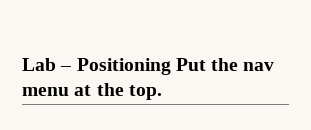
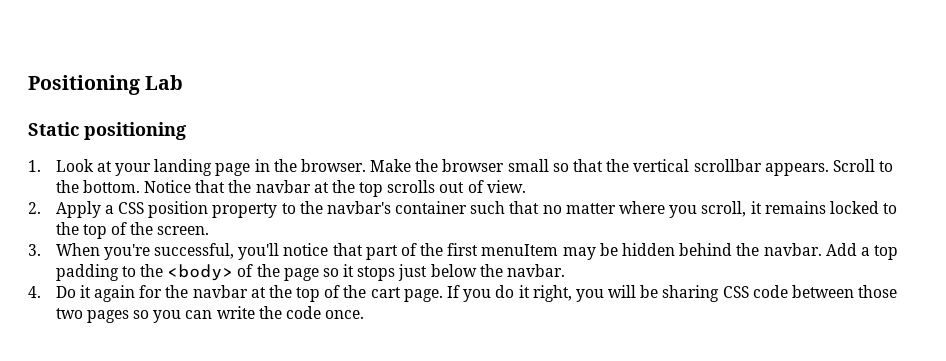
(22, 64) none -> [28,75,140,95] Positioning
[60,58,275,75] [22,83,162,100] – Positioning Put the nav menu at the top. -> [28,122,186,140] [28,159,894,176] [55,180,526,197] [28,201,898,218] [55,222,210,239] [28,243,899,260] [55,264,565,281] [28,285,898,302] [55,306,365,323] // Static positioning // 1. Look at your landing page in the browser. Make the browser small so that the vertical scrollbar appears. Scroll to the bottom. Notice that the navbar at the top scrolls out of view. // 2. Apply a CSS position property to the navbar's container such that no matter where you scroll, it remains locked to the top of the screen. // 3. When you're successful, you'll notice that part of the first menuItem may be hidden behind the navbar. Add a top padding to the <body> of the page so it stops just below the navbar. // 4. Do it again for the navbar at the top of the cart page. If you do it right, you will be sharing CSS code between those two pages so you can write the code once.

